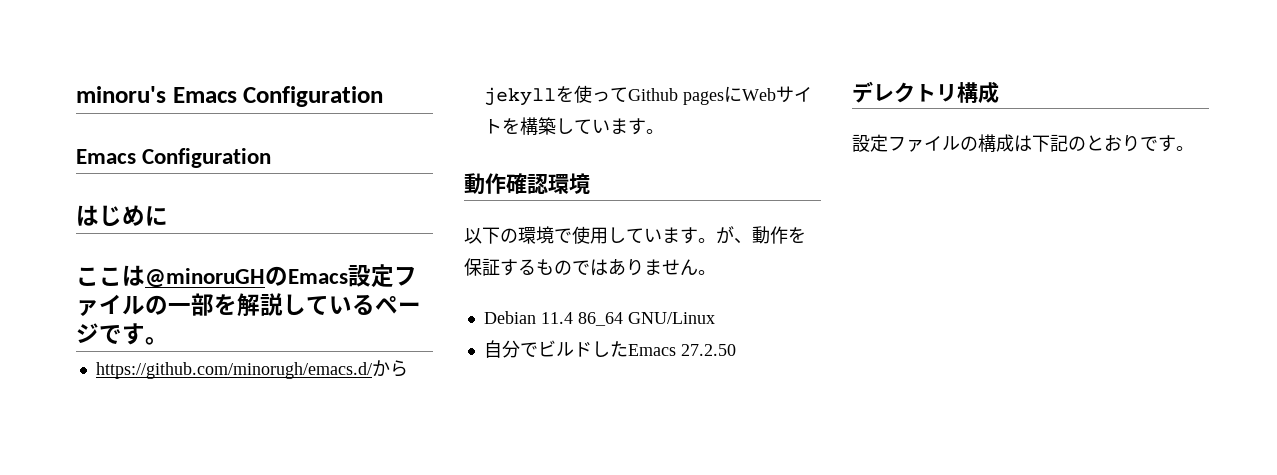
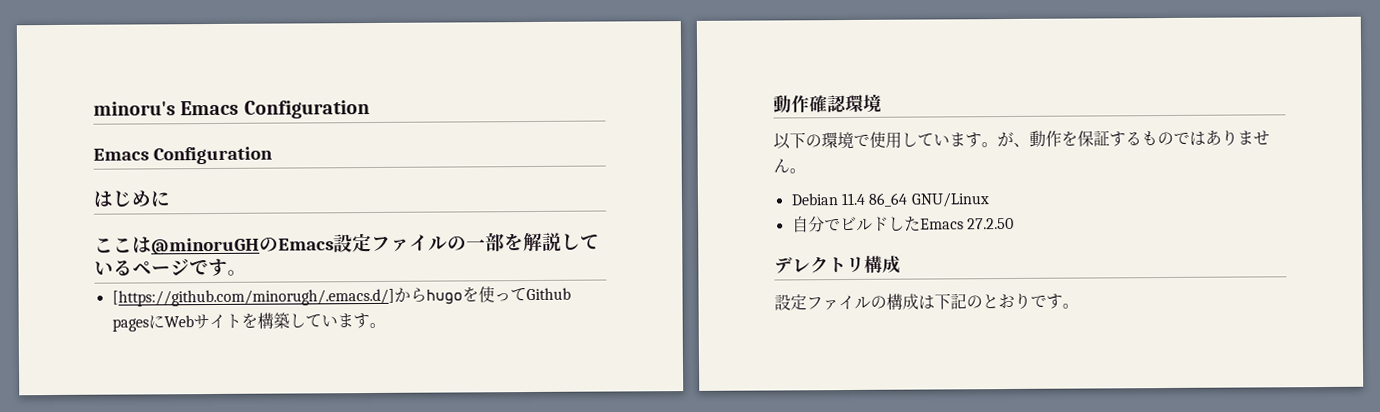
[95,360,408,379] [483,87,556,106] https://github.com/minorugh/emacs.d/からjekyll -> [111,287,463,307] [https://github.com/minorugh/.emacs.d/]からhugo

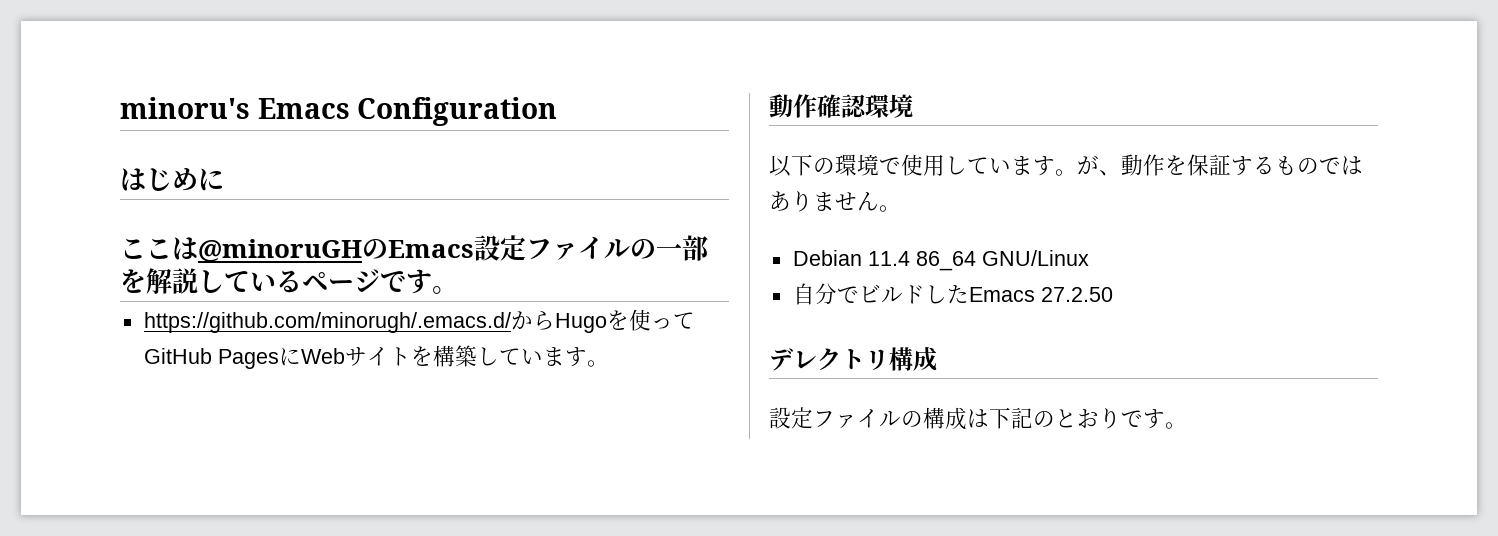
[93,146,273,165] // Emacs Configuration -> (558, 111) none
[111,286,571,307] [111,318,149,332] [https://github.com/minorugh/.emacs.d/]からhugoを使ってGithub pages -> [143,309,695,333] [143,348,279,369] https://github.com/minorugh/.emacs.d/からHugoを使ってGitHub Pages

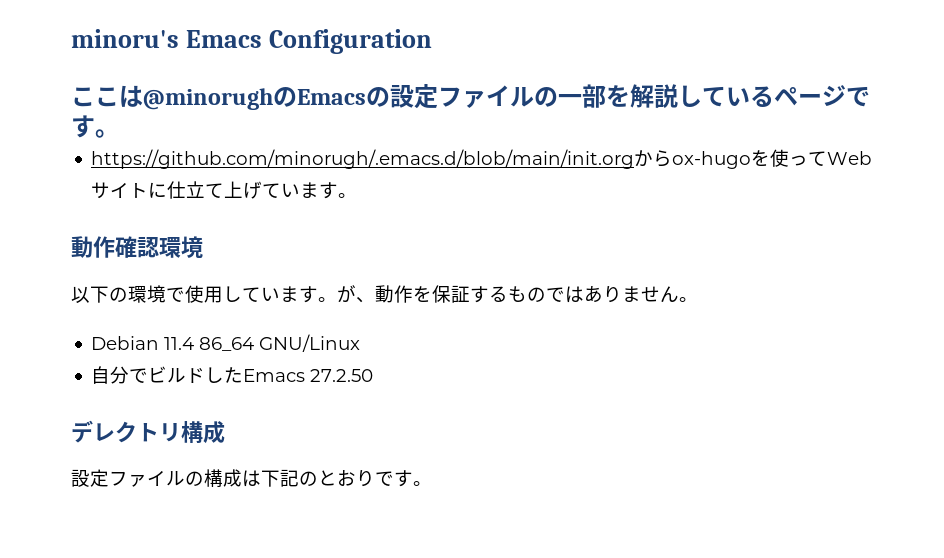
[120,168,224,191] // はじめに -> (433, 41) none
[198,239,474,262] @minoruGHのEmacs -> [143,87,390,110] @minorughのEmacsの
[143,309,695,333] [143,345,499,369] https://github.com/minorugh/.emacs.d/からHugoを使ってGitHub PagesにWebサイトを構築し -> [91,149,873,169] [91,181,263,199] https://github.com/minorugh/.emacs.d/blob/main/init.orgからox-hugoを使ってWebサイトに仕立て上げ

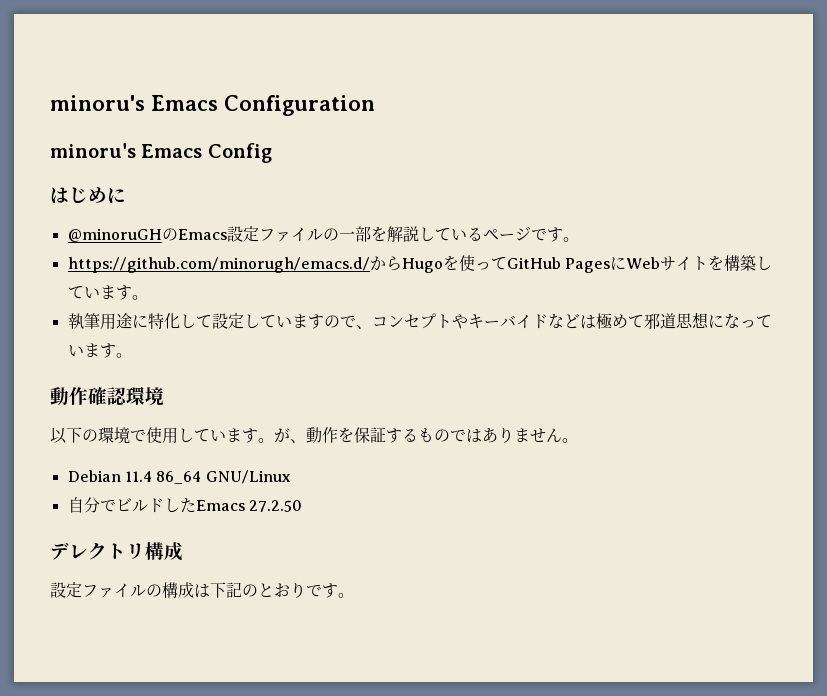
[71,85,390,110] ここは@minorughのEmacsの -> [50,143,272,163] [50,187,126,204] [67,228,227,242] minoru's Emacs Config // はじめに // @minoruGHのEmacs
[91,149,873,169] [91,181,263,199] https://github.com/minorugh/.emacs.d/blob/main/init.orgからox-hugoを使ってWebサイトに仕立て上げ -> [67,255,772,273] [67,285,148,300] [67,312,756,330] https://github.com/minorugh/emacs.d/からHugoを使ってGitHub PagesにWebサイトを構築しています。 // 執筆用途に特化して設定していますので、コンセプトやキーバイドなどは極めて邪道思想になっ

